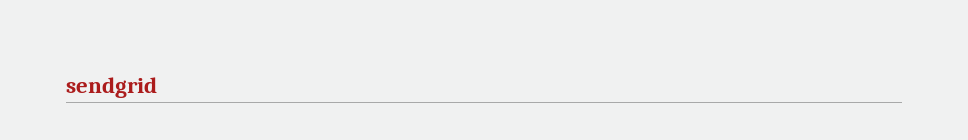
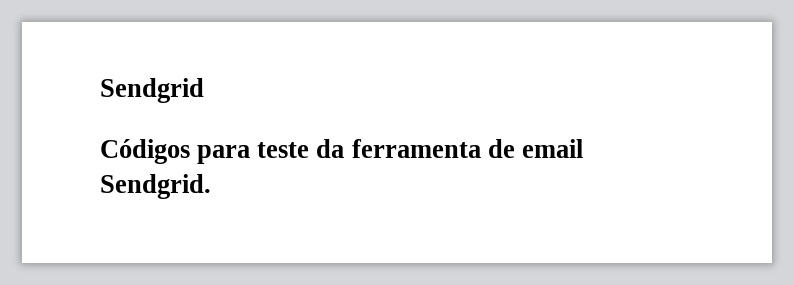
[66,77,157,98] sendgrid -> [100,78,204,103] [100,139,583,164] [100,174,211,199] Sendgrid // Códigos para teste da ferramenta de email Sendgrid.

